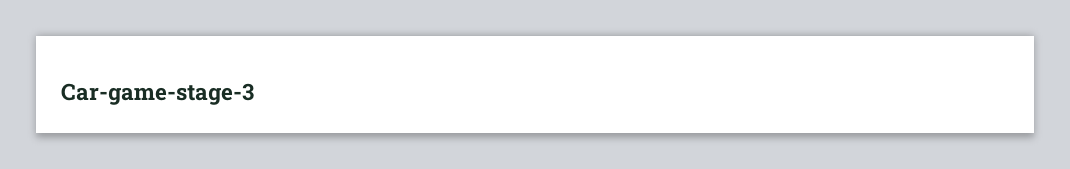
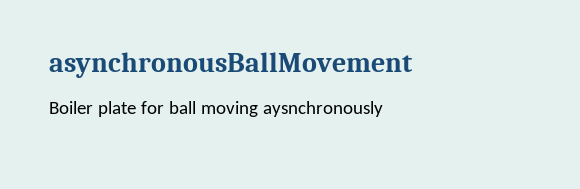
[61,83,254,105] Car-game-stage-3 -> [49,52,413,78] [49,101,383,117] asynchronousBallMovement // Boiler plate for ball moving aysnchronously

